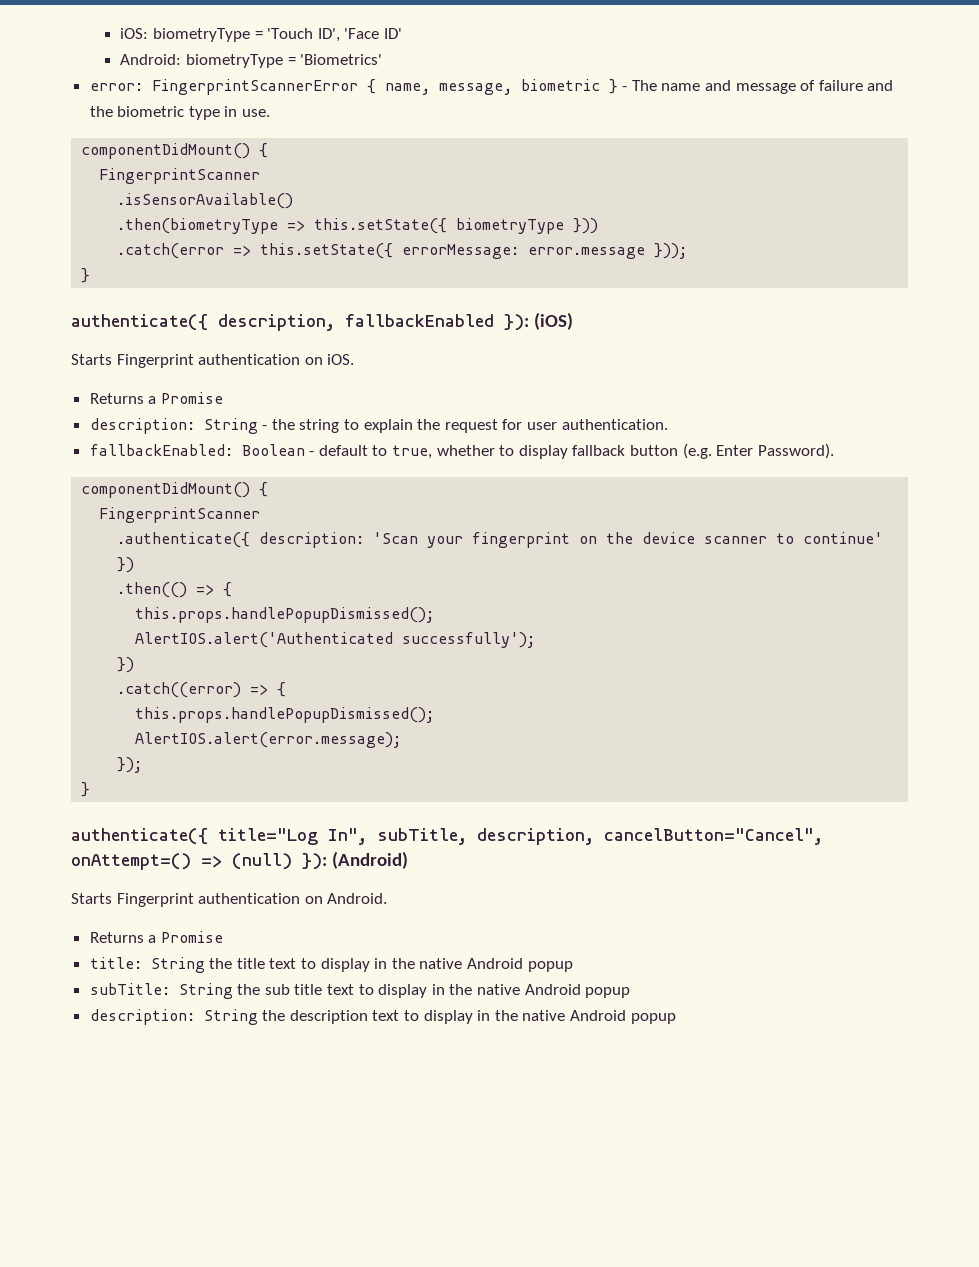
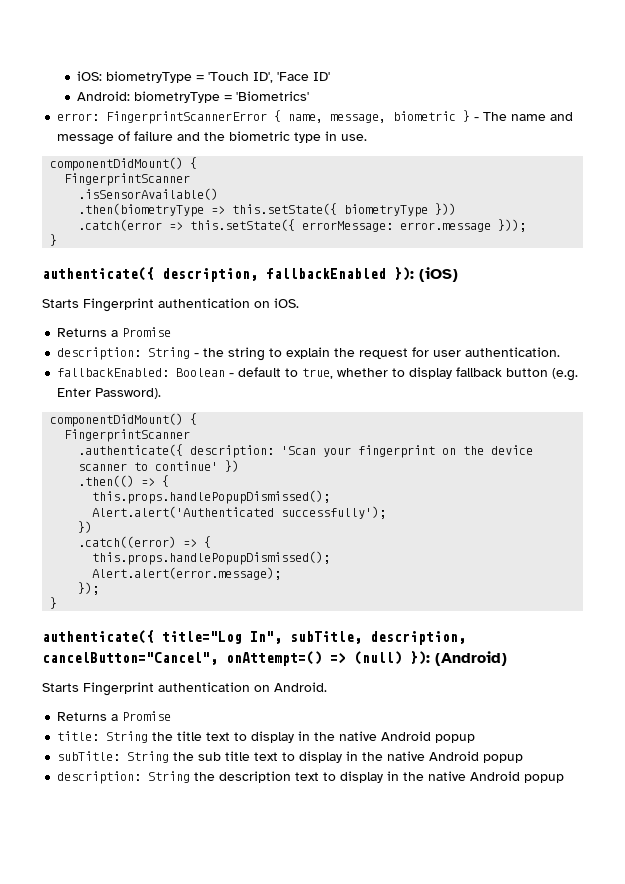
[135,632,394,648] AlertIOS.alert('Authenticated -> [92,506,275,518] Alert.alert('Authenticated
[135,732,402,748] AlertIOS.alert(error.message); -> [92,567,282,580] Alert.alert(error.message);

